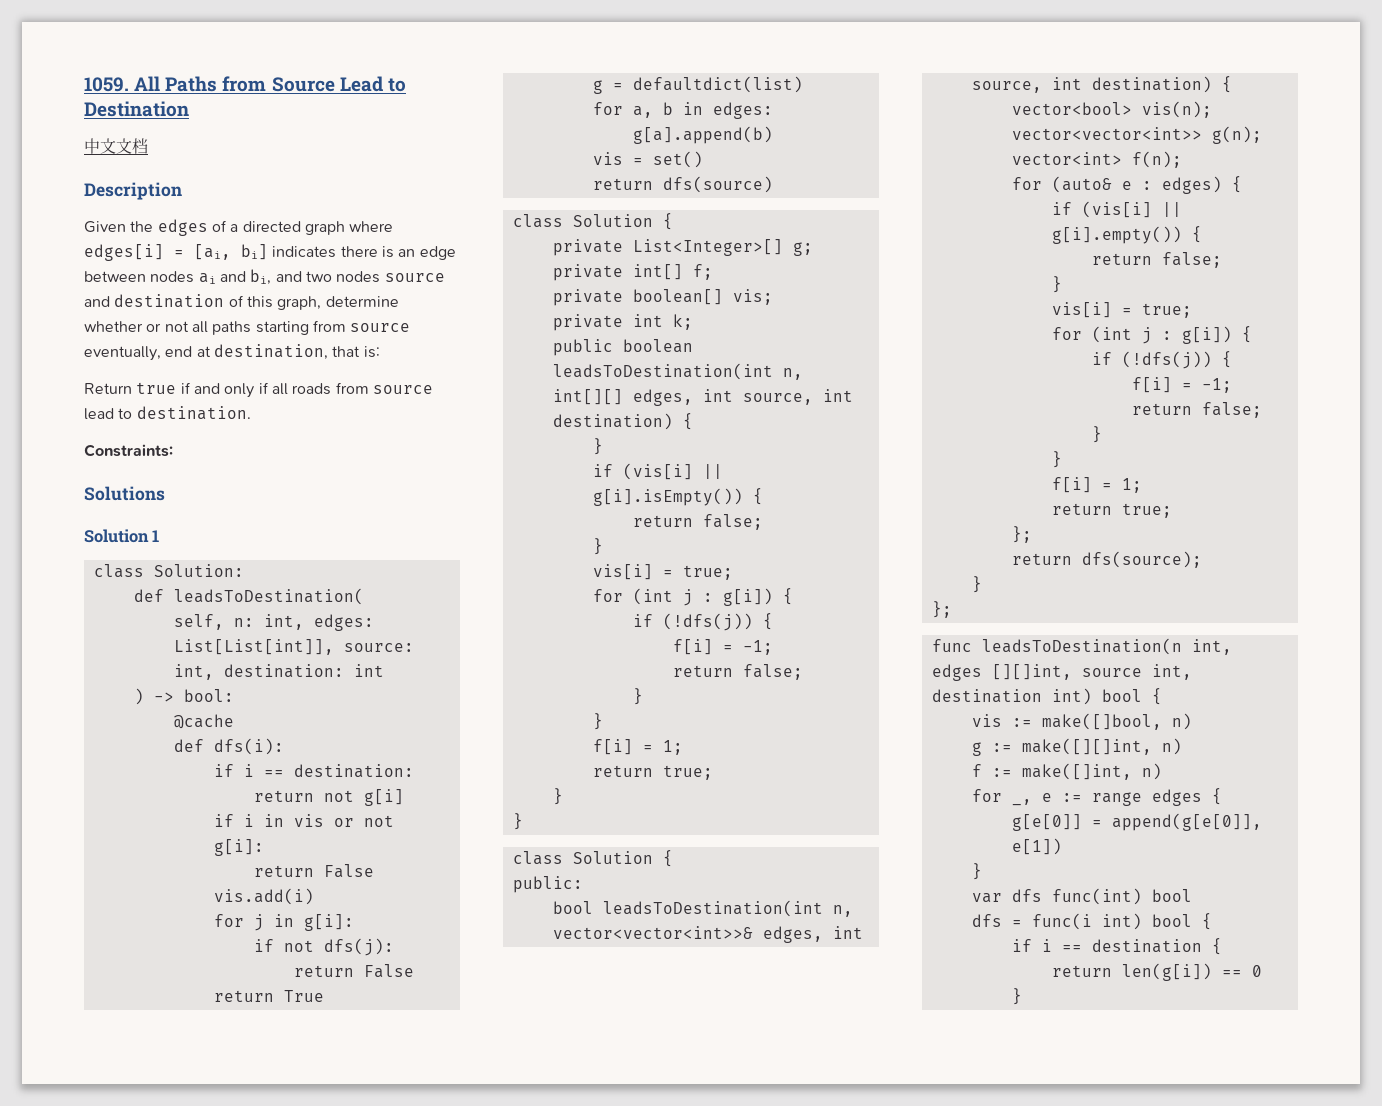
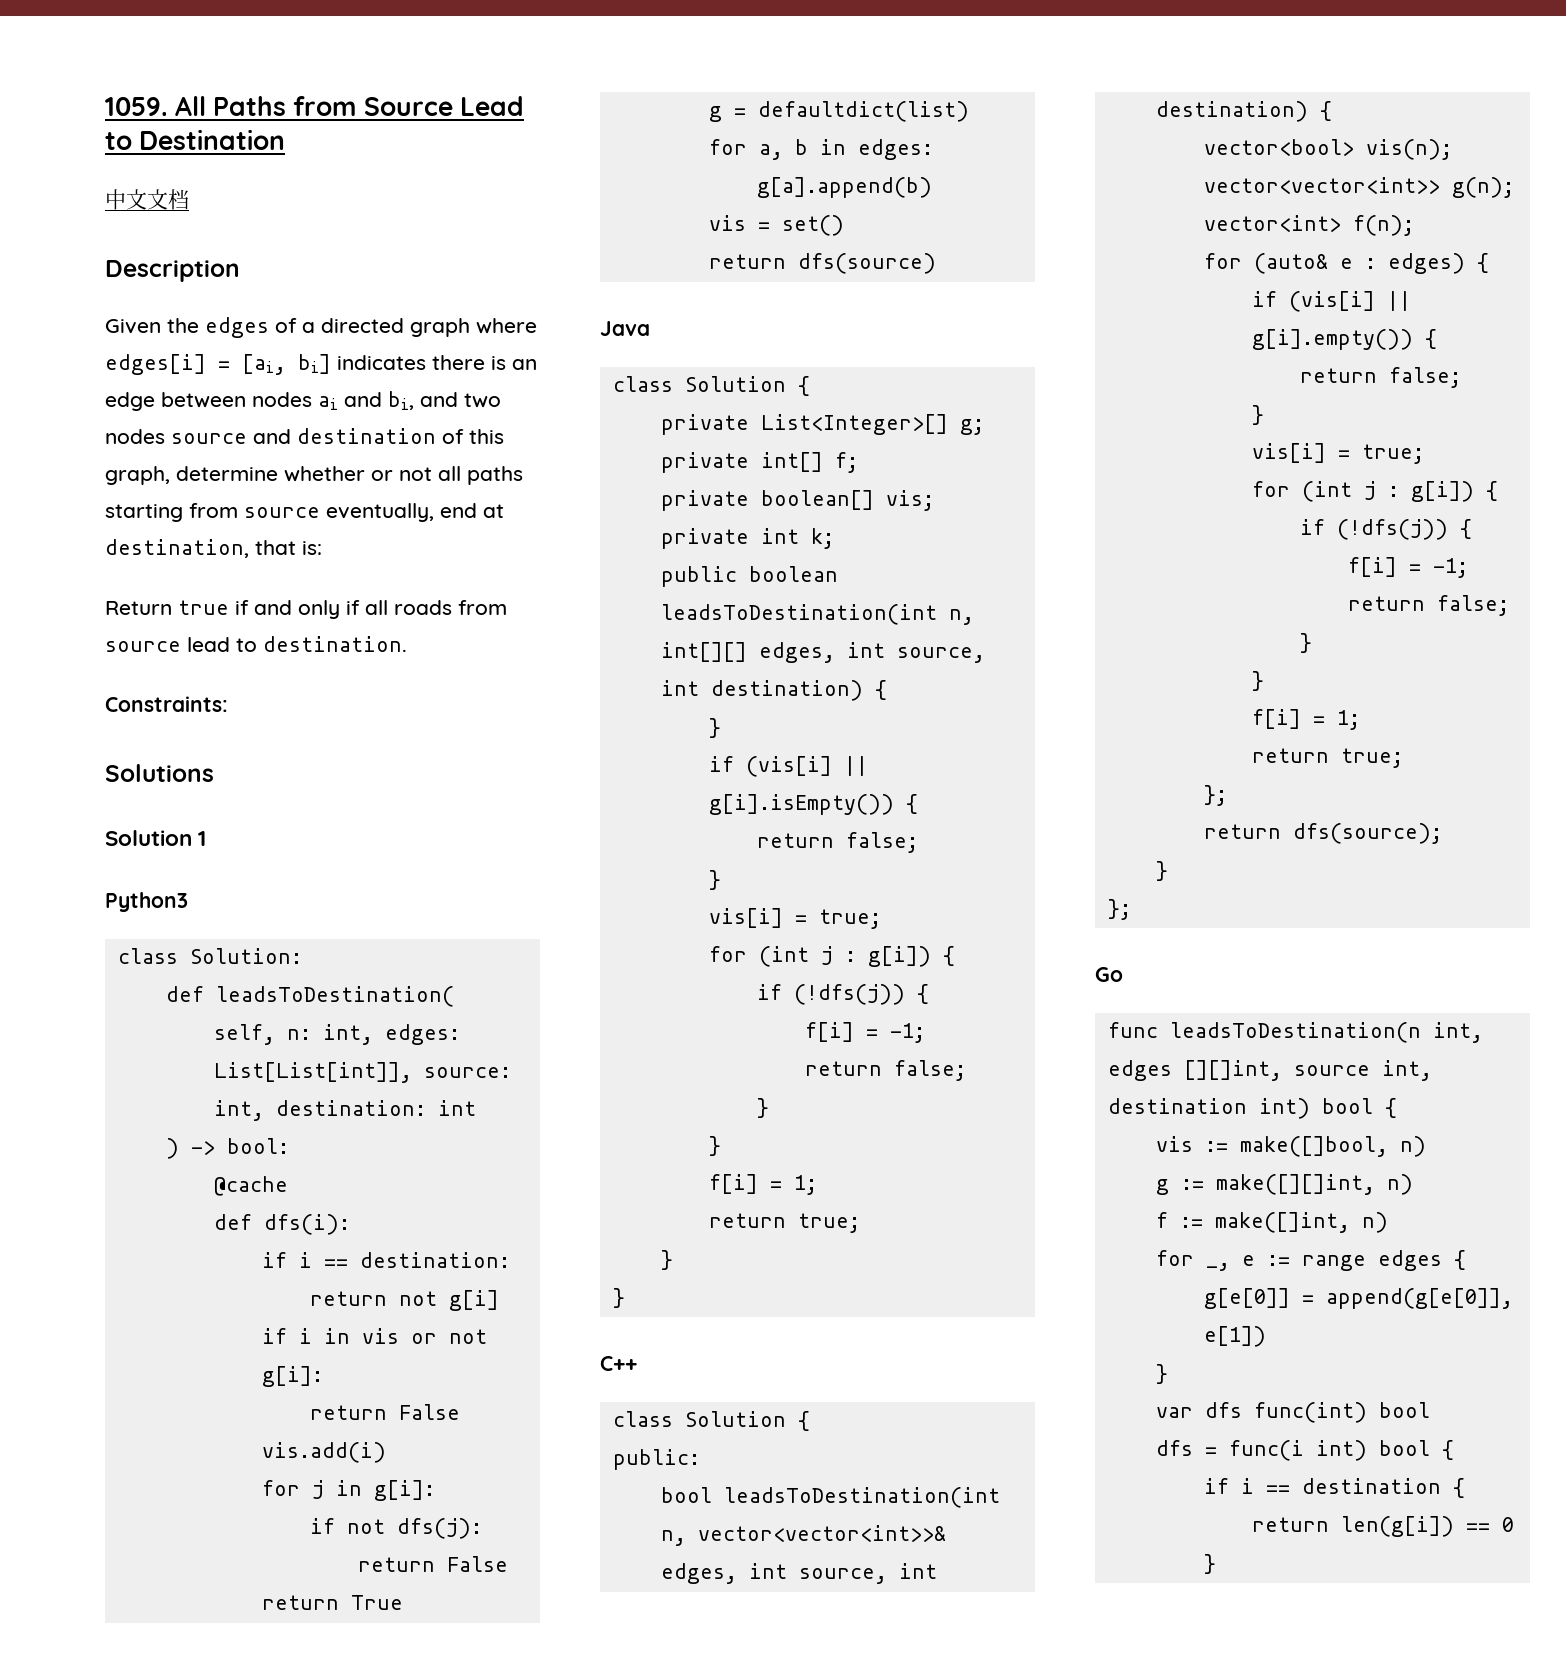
(160, 536) none -> [105,892,188,912] // Python3
(773, 184) none -> [600,321,650,336] // Java
(523, 821) none -> [600,1356,637,1371] // C++
(952, 609) none -> [1095,967,1123,982] // Go

